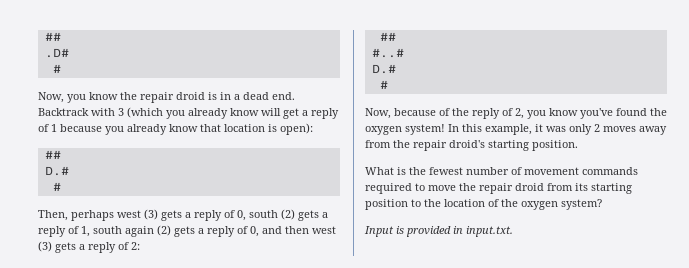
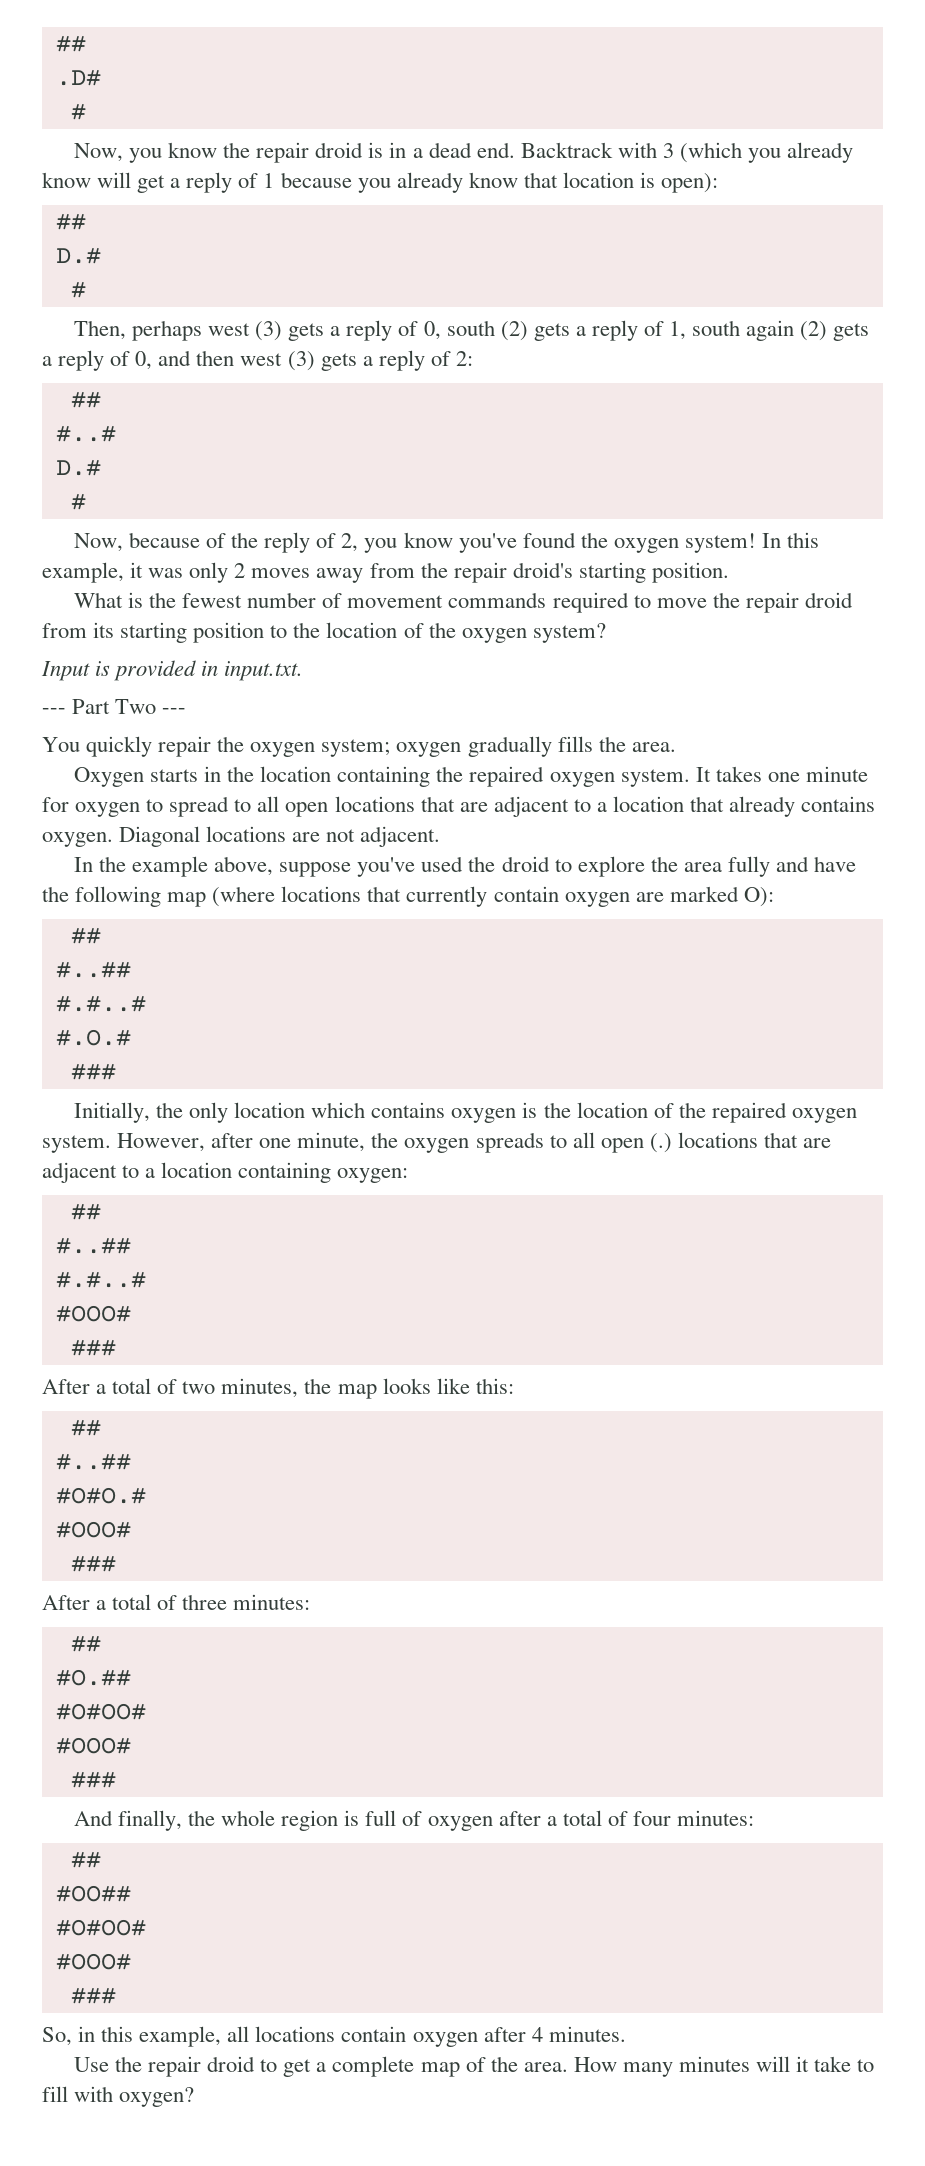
(513, 231) none -> [42,699,187,714] [42,736,676,757] [73,766,868,787] [42,796,876,817] [42,826,441,847] [73,856,857,877] [42,886,774,907] [70,927,101,944] [55,961,131,978] [55,995,146,1012] [55,1029,131,1046] [70,1063,116,1080] [73,1102,857,1123] [42,1132,832,1153] [42,1162,409,1183] [70,1203,101,1220] [55,1237,131,1254] [55,1271,146,1288] [55,1305,131,1322] [70,1339,116,1356] [42,1378,514,1399] [70,1419,101,1436] [55,1453,131,1470] [55,1487,146,1504] [55,1521,131,1538] [70,1555,116,1572] [42,1594,311,1610] [70,1635,101,1652] [55,1669,131,1686] [55,1703,146,1720] [55,1737,131,1754] [70,1771,116,1788] [73,1810,754,1831] [70,1851,101,1868] [55,1885,131,1902] [55,1919,146,1936] [55,1953,131,1970] [70,1987,116,2004] [42,2026,626,2047] [73,2056,875,2077] [42,2086,195,2107] // --- Part Two --- // You quickly repair the oxygen system; oxygen gradually fills the area. // Oxygen starts in the location containing the repaired oxygen system. It takes one minute for oxygen to spread to all open locations that are adjacent to a location that already contains oxygen. Diagonal locations are not adjacent. // In the example above, suppose you've used the droid to explore the area fully and have the following map (where locations that currently contain oxygen are marked O): // ## // #..## // #.#..# // #.O.# // ### // Initially, the only location which contains oxygen is the location of the repaired oxygen system. However, after one minute, the oxygen spreads to all open (.) locations that are adjacent to a location containing oxygen: // ## // #..## // #.#..# // #OOO# // ### // After a total of two minutes, the map looks like this: // ## // #..## // #O#O.# // #OOO# // ### // After a total of three minutes: // ## // #O.## // #O#OO# // #OOO# // ### // And finally, the whole region is full of oxygen after a total of four minutes: // ## // #OO## // #O#OO# // #OOO# // ### // So, in this example, all locations contain oxygen after 4 minutes. // Use the repair droid to get a complete map of the area. How many minutes will it take to fill with oxygen?

